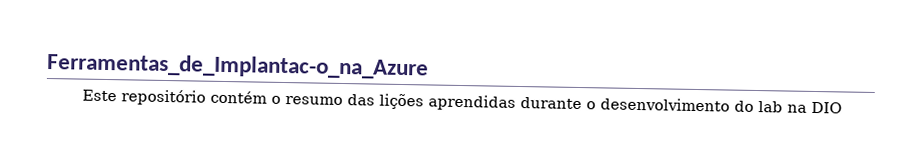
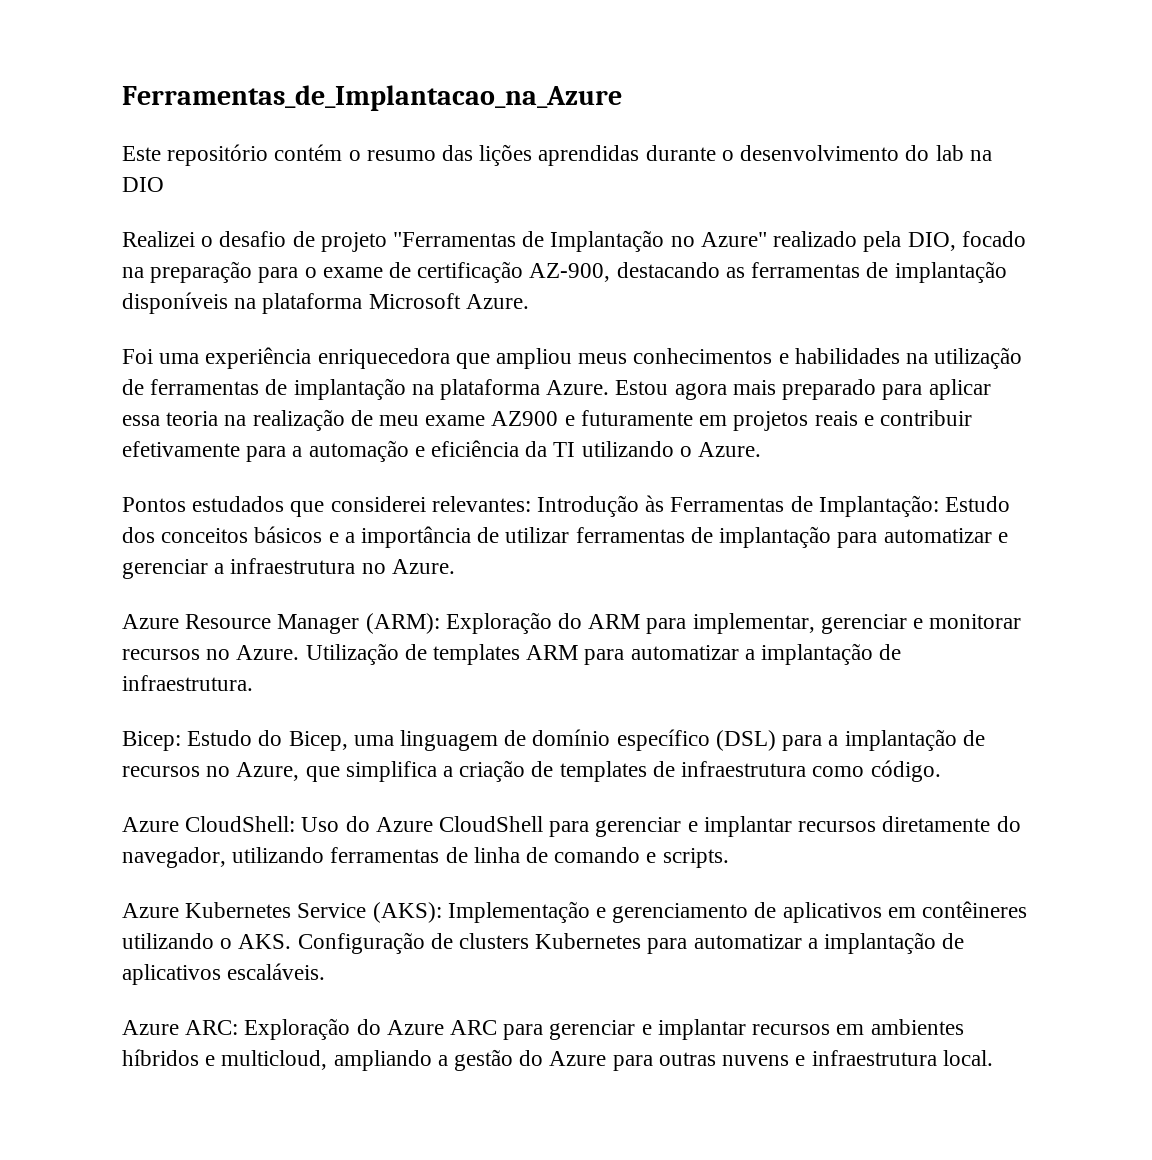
[47,52,429,80] Ferramentas_de_Implantac-o_na_Azure -> [122,85,622,111] Ferramentas_de_Implantacao_na_Azure
(843, 107) none -> [122,230,1026,252] [122,261,1007,283] [122,292,529,314] [122,347,1023,369] [122,378,991,400] [122,409,972,431] [122,440,762,462] [122,495,1011,517] [122,526,1008,548] [122,558,455,579] [122,612,1022,634] [122,643,902,665] [122,675,253,691] [122,729,985,751] [122,760,941,782] [122,816,1021,837] [122,847,729,868] [122,901,1028,923] [122,932,965,954] [122,963,326,985] [122,1018,964,1040] [122,1049,993,1071] // Realizei o desafio de projeto "Ferramentas de Implantação no Azure" realizado pela DIO, focado na preparação para o exame de certificação AZ-900, destacando as ferramentas de implantação disponíveis na plataforma Microsoft Azure. // Foi uma experiência enriquecedora que ampliou meus conhecimentos e habilidades na utilização de ferramentas de implantação na plataforma Azure. Estou agora mais preparado para aplicar essa teoria na realização de meu exame AZ900 e futuramente em projetos reais e contribuir efetivamente para a automação e eficiência da TI utilizando o Azure. // Pontos estudados que considerei relevantes: Introdução às Ferramentas de Implantação: Estudo dos conceitos básicos e a importância de utilizar ferramentas de implantação para automatizar e gerenciar a infraestrutura no Azure. // Azure Resource Manager (ARM): Exploração do ARM para implementar, gerenciar e monitorar recursos no Azure. Utilização de templates ARM para automatizar a implantação de infraestrutura. // Bicep: Estudo do Bicep, uma linguagem de domínio específico (DSL) para a implantação de recursos no Azure, que simplifica a criação de templates de infraestrutura como código. // Azure CloudShell: Uso do Azure CloudShell para gerenciar e implantar recursos diretamente do navegador, utilizando ferramentas de linha de comando e scripts. // Azure Kubernetes Service (AKS): Implementação e gerenciamento de aplicativos em contêineres utilizando o AKS. Configuração de clusters Kubernetes para automatizar a implantação de aplicativos escaláveis. // Azure ARC: Exploração do Azure ARC para gerenciar e implantar recursos em ambientes híbridos e multicloud, ampliando a gestão do Azure para outras nuvens e infraestrutura local.

